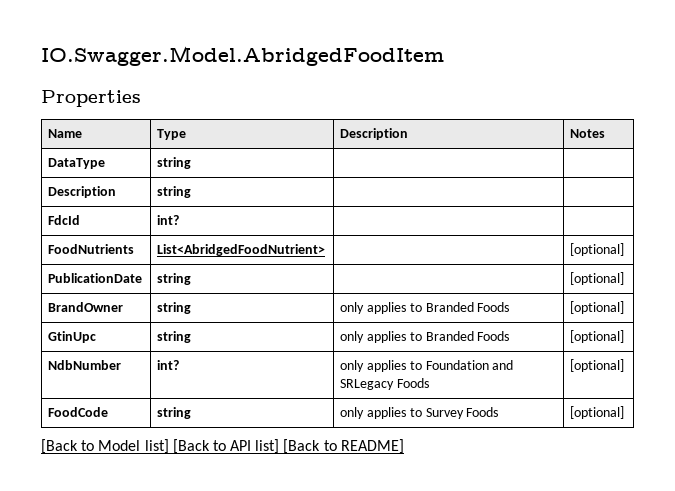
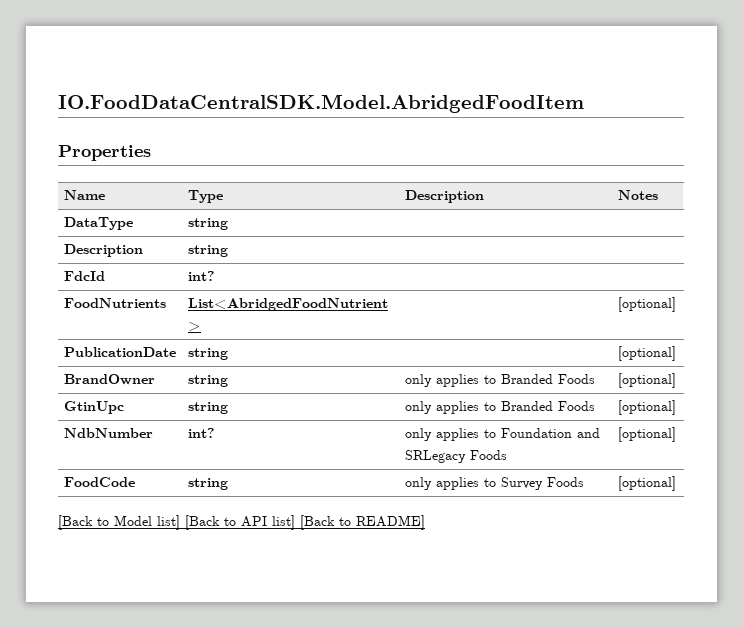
[41,46,444,66] IO.Swagger.Model.AbridgedFoodItem -> [58,94,584,113] IO.FoodDataCentralSDK.Model.AbridgedFoodItem

